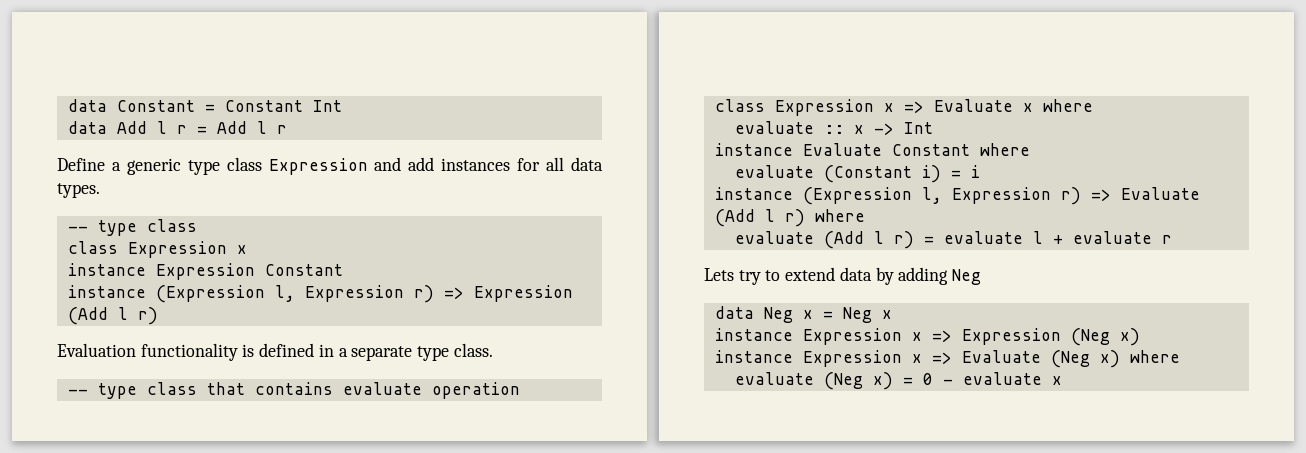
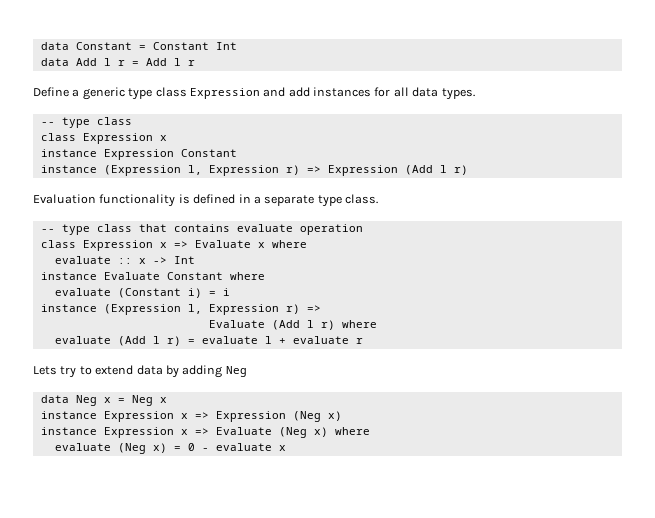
(1111, 195) none -> (321, 308) //

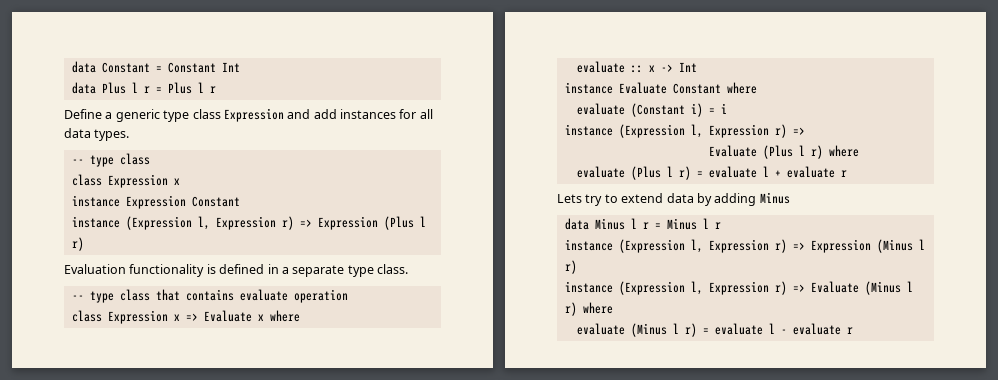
[75,58,167,66] Add l r = Add -> [101,82,192,94] Plus l r = Plus
[404,165,433,175] (Add -> [383,216,414,230] (Plus
[271,320,377,330] [54,336,146,346] (Add l r) where // evaluate (Add -> [762,145,859,159] [576,166,661,180] (Plus l r) where // evaluate (Plus
[225,366,247,377] [40,395,167,406] [40,411,342,422] [40,427,370,438] [54,443,195,454] Neg // data Neg x = Neg x // instance Expression x => Expression (Neg x) // instance Expression x => Evaluate (Neg x) where // evaluate (Neg x) = 0 -> [759,192,790,204] [564,218,721,230] [564,239,925,253] [564,260,577,274] [564,281,913,295] [564,302,613,316] [576,323,775,337] Minus // data Minus l r = Minus l r // instance (Expression l, Expression r) => Expression (Minus l r) // instance (Expression l, Expression r) => Evaluate (Minus l r) where // evaluate (Minus l r) = evaluate l
[278,445,286,451] x -> [846,327,853,334] r

